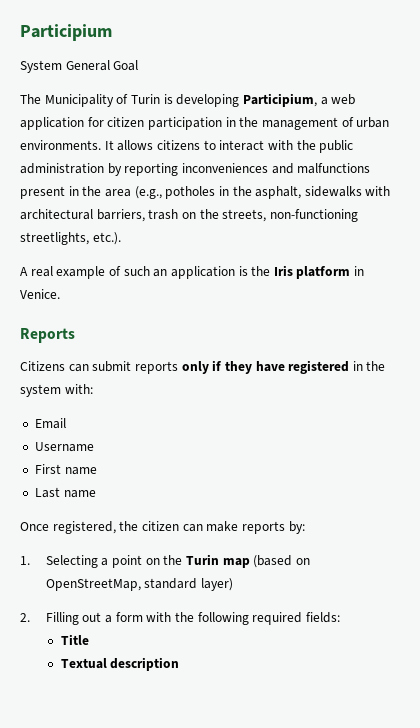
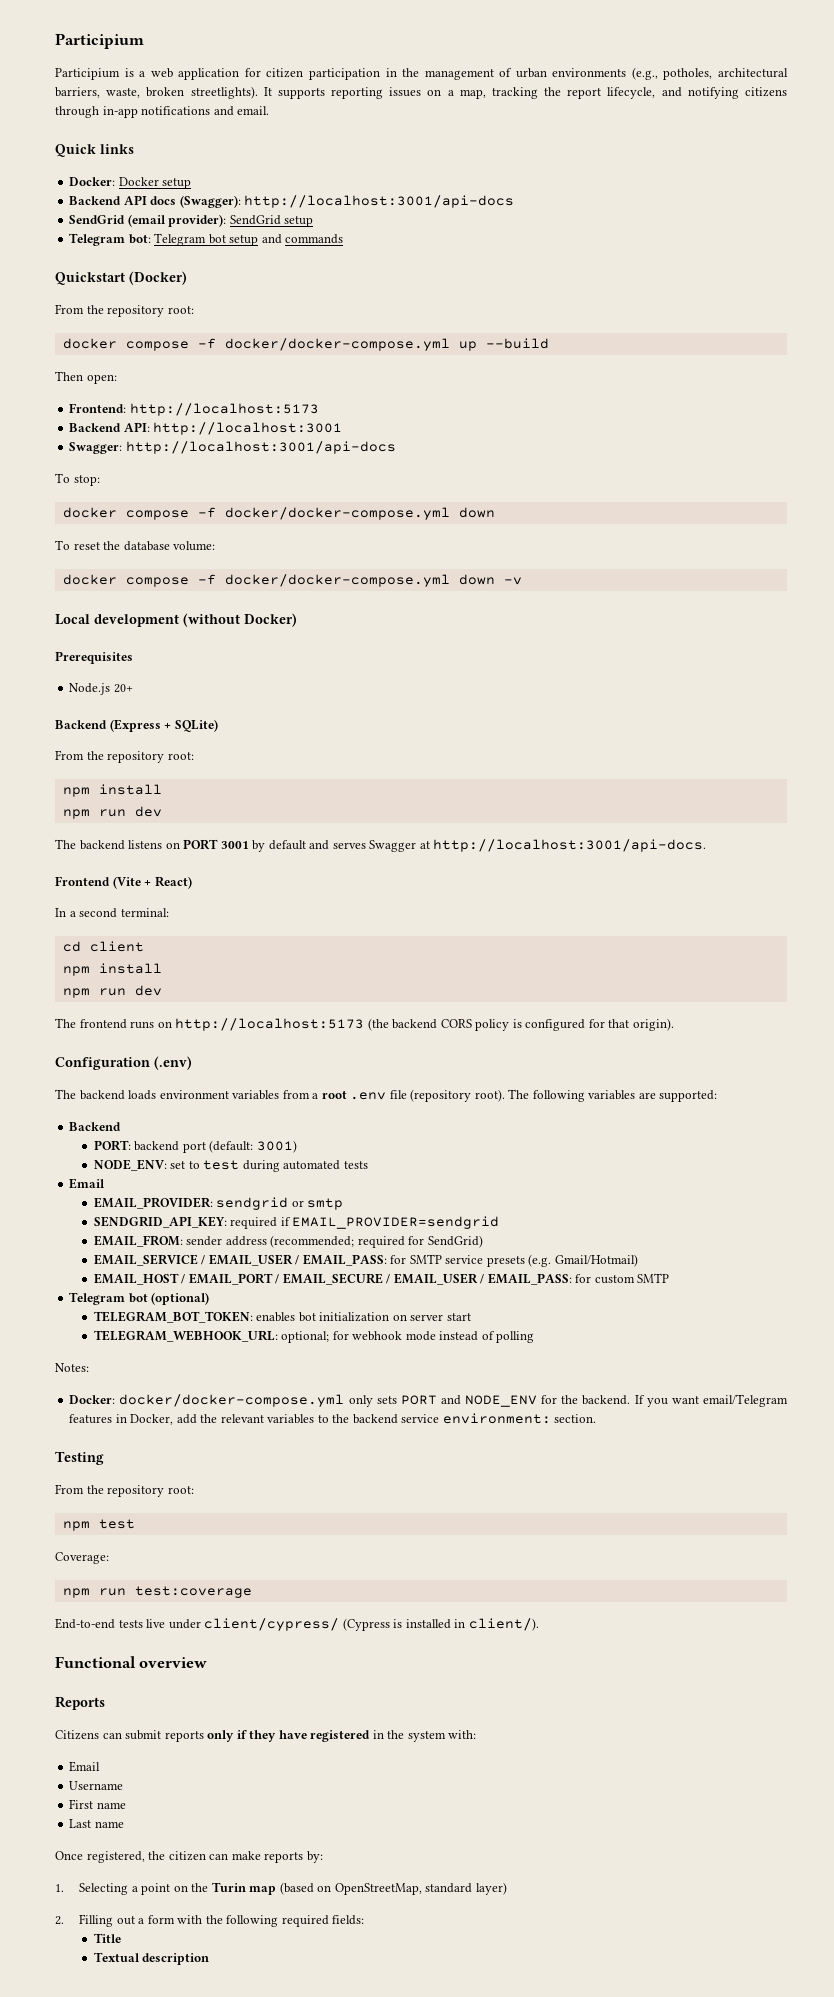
[20,60,139,73] [20,93,317,107] System General Goal // The Municipality of Turin is developing Participium, -> [55,68,134,80] Participium is
[20,140,354,153] [20,163,371,176] [20,186,391,199] [20,209,358,222] [20,232,121,245] [20,265,365,279] [20,289,60,299] environments. It allows citizens to interact with the public administration by reporting inconveniences and malfunctions present in the area (e.g., potholes in the asphalt, sidewalks with architectural barriers, trash on the streets, non-functioning streetlights, etc.). // A real example of such an application is the Iris platform in Venice. -> [552,67,788,80] [55,86,787,99] [55,106,270,118] [55,144,134,157] [69,177,192,189] [69,195,515,208] [69,214,314,227] [69,233,344,246] [55,271,187,285] [55,304,194,317] [62,338,549,351] [55,371,117,384] [69,403,319,416] [69,422,343,435] [69,441,396,454] [55,473,100,486] [62,507,495,520] [55,540,216,551] [62,574,522,587] [55,613,297,627] [55,651,133,664] [69,683,133,695] [55,719,218,732] [55,750,194,763] [62,784,162,797] [62,806,162,819] [55,839,707,852] [55,876,192,889] [55,908,169,918] [62,941,144,952] [62,963,162,976] [62,985,162,998] [55,1018,674,1031] [55,1056,192,1070] [55,1089,718,1102] [69,1122,122,1131] [93,1140,297,1153] [93,1159,368,1172] [69,1178,106,1189] [93,1197,344,1210] [93,1216,500,1229] [93,1235,483,1248] [93,1254,638,1267] [93,1273,670,1285] [69,1292,210,1305] [93,1311,471,1323] [93,1330,535,1343] [55,1363,89,1372] [69,1394,789,1407] [69,1413,597,1425] [55,1451,104,1465] [55,1484,194,1497] [62,1519,135,1531] [55,1552,109,1564] [62,1586,252,1598] [55,1618,539,1631] [55,1656,208,1668] environments (e.g., potholes, architectural barriers, waste, broken streetlights). It supports reporting issues on a map, tracking the report lifecycle, and notifying citizens through in-app notifications and email. // Quick links // Docker: Docker setup // Backend API docs (Swagger): http://localhost:3001/api-docs // SendGrid (email provider): SendGrid setup // Telegram bot: Telegram bot setup and commands // Quickstart (Docker) // From the repository root: // docker compose -f docker/docker-compose.yml up --build // Then open: // Frontend: http://localhost:5173 // Backend API: http://localhost:3001 // Swagger: http://localhost:3001/api-docs // To stop: // docker compose -f docker/docker-compose.yml down // To reset the database volume: // docker compose -f docker/docker-compose.yml down -v // Local development (without Docker) // Prerequisites // Node.js 20+ // Backend (Express + SQLite) // From the repository root: // npm install // npm run dev // The backend listens on PORT 3001 by default and serves Swagger at http://localhost:3001/api-docs. // Frontend (Vite + React) // In a second terminal: // cd client // npm install // npm run dev // The frontend runs on http://localhost:5173 (the backend CORS policy is configured for that origin). // Configuration (.env) // The backend loads environment variables from a root .env file (repository root). The following variables are supported: // Backend // PORT: backend port (default: 3001) // NODE_ENV: set to test during automated tests // Email // EMAIL_PROVIDER: sendgrid or smtp // SENDGRID_API_KEY: required if EMAIL_PROVIDER=sendgrid // EMAIL_FROM: sender address (recommended; required for SendGrid) // EMAIL_SERVICE / EMAIL_USER / EMAIL_PASS: for SMTP service presets (e.g. Gmail/Hotmail) // EMAIL_HOST / EMAIL_PORT / EMAIL_SECURE / EMAIL_USER / EMAIL_PASS: for custom SMTP // Telegram bot (optional) // TELEGRAM_BOT_TOKEN: enables bot initialization on server start // TELEGRAM_WEBHOOK_URL: optional; for webhook mode instead of polling // Notes: // Docker: docker/docker-compose.yml only sets PORT and NODE_ENV for the backend. If you want email/Telegram features in Docker, add the relevant variables to the backend service environment: section. // Testing // From the repository root: // npm test // Coverage: // npm run test:coverage // End-to-end tests live under client/cypress/ (Cypress is installed in client/). // Functional overview

